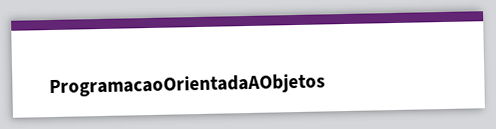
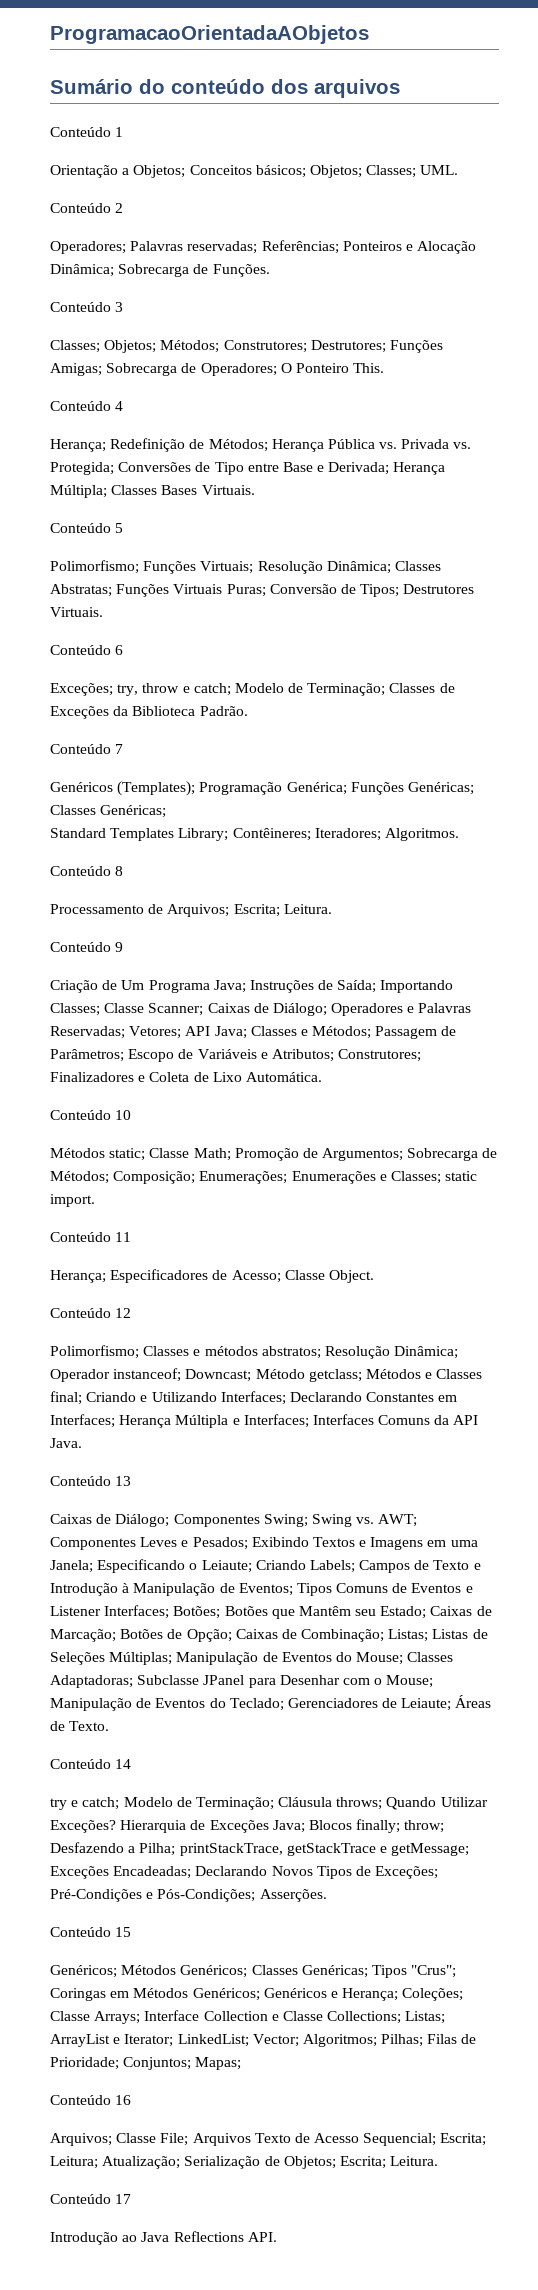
(325, 85) none -> [50,79,400,98] [50,127,124,137] [50,165,459,178] [50,203,124,213] [50,240,477,254] [50,264,270,277] [50,302,124,312] [50,340,443,353] [50,363,385,376] [50,401,124,411] [50,438,472,452] [50,462,446,475] [50,485,255,498] [50,523,124,533] [50,560,441,574] [50,584,475,597] [50,607,103,617] [50,645,124,655] [50,683,455,696] [50,706,248,719] [50,744,124,754] [50,781,474,796] [50,805,167,818] [50,828,459,841] [50,866,124,876] [50,904,332,917] [50,942,124,952] [50,980,454,993] [50,1003,472,1016] [50,1026,457,1039] [50,1049,422,1062] [50,1072,322,1082] [50,1110,132,1120] [50,1148,498,1161] [50,1171,478,1184] [50,1194,95,1207] [50,1232,132,1242] [50,1269,374,1283] [50,1308,132,1318] [50,1345,459,1359] [50,1368,483,1382] [50,1391,458,1405] [50,1414,479,1428] [50,1438,82,1448] [50,1476,132,1486] [50,1514,418,1527] [50,1537,478,1550] [50,1559,481,1573] [50,1583,473,1596] [50,1605,492,1619] [50,1629,488,1642] [50,1652,454,1665] [50,1675,434,1688] [50,1695,492,1711] [50,1721,110,1731] [50,1759,132,1769] [50,1797,488,1810] [50,1819,445,1833] [50,1842,470,1856] [50,1866,439,1879] [50,1889,327,1902] [50,1927,132,1937] [50,1965,457,1978] [50,1988,464,2001] [50,2010,446,2024] [50,2034,477,2047] [50,2057,242,2070] [50,2095,132,2105] [50,2133,487,2146] [50,2156,439,2169] [50,2194,132,2204] [50,2231,277,2245] // Sumário do conteúdo dos arquivos // Conteúdo 1 // Orientação a Objetos; Conceitos básicos; Objetos; Classes; UML. // Conteúdo 2 // Operadores; Palavras reservadas; Referências; Ponteiros e Alocação Dinâmica; Sobrecarga de Funções. // Conteúdo 3 // Classes; Objetos; Métodos; Construtores; Destrutores; Funções Amigas; Sobrecarga de Operadores; O Ponteiro This. // Conteúdo 4 // Herança; Redefinição de Métodos; Herança Pública vs. Privada vs. Protegida; Conversões de Tipo entre Base e Derivada; Herança Múltipla; Classes Bases Virtuais. // Conteúdo 5 // Polimorfismo; Funções Virtuais; Resolução Dinâmica; Classes Abstratas; Funções Virtuais Puras; Conversão de Tipos; Destrutores Virtuais. // Conteúdo 6 // Exceções; try, throw e catch; Modelo de Terminação; Classes de Exceções da Biblioteca Padrão. // Conteúdo 7 // Genéricos (Templates); Programação Genérica; Funções Genéricas; Classes Genéricas; // Standard Templates Library; Contêineres; Iteradores; Algoritmos. // Conteúdo 8 // Processamento de Arquivos; Escrita; Leitura. // Conteúdo 9 // Criação de Um Programa Java; Instruções de Saída; Importando Classes; Classe Scanner; Caixas de Diálogo; Operadores e Palavras Reservadas; Vetores; API Java; Classes e Métodos; Passagem de Parâmetros; Escopo de Variáveis e Atributos; Construtores; Finalizadores e Coleta de Lixo Automática. // Conteúdo 10 // Métodos static; Classe Math; Promoção de Argumentos; Sobrecarga de Métodos; Composição; Enumerações; Enumerações e Classes; static import. // Conteúdo 11 // Herança; Especificadores de Acesso; Classe Object. // Conteúdo 12 // Polimorfismo; Classes e métodos abstratos; Resolução Dinâmica; Operador instanceof; Downcast; Método getclass; Métodos e Classes final; Criando e Utilizando Interfaces; Declarando Constantes em Interfaces; Herança Múltipla e Interfaces; Interfaces Comuns da API Java. // Conteúdo 13 // Caixas de Diálogo; Componentes Swing; Swing vs. AWT; Componentes Leves e Pesados; Exibindo Textos e Imagens em uma Janela; Especificando o Leiaute; Criando Labels; Campos de Texto e Introdução à Manipulação de Eventos; Tipos Comuns de Eventos e Listener Interfaces; Botões; Botões que Mantêm seu Estado; Caixas de Marcação; Botões de Opção; Caixas de Combinação; Listas; Listas de Seleções Múltiplas; Manipulação de Eventos do Mouse; Classes Adaptadoras; Subclasse JPanel para Desenhar com o Mouse; Manipulação de Eventos do Teclado; Gerenciadores de Leiaute; Áreas de Texto. // Conteúdo 14 // try e catch; Modelo de Terminação; Cláusula throws; Quando Utilizar Exceções? Hierarquia de Exceções Java; Blocos finally; throw; Desfazendo a Pilha; printStackTrace, getStackTrace e getMessage; Exceções Encadeadas; Declarando Novos Tipos de Exceções; Pré-Condições e Pós-Condições; Asserções. // Conteúdo 15 // Genéricos; Métodos Genéricos; Classes Genéricas; Tipos "Crus"; Coringas em Métodos Genéricos; Genéricos e Herança; Coleções; Classe Arrays; Interface Collection e Classe Collections; Listas; ArrayList e Iterator; LinkedList; Vector; Algoritmos; Pilhas; Filas de Prioridade; Conjuntos; Mapas; // Conteúdo 16 // Arquivos; Classe File; Arquivos Texto de Acesso Sequencial; Escrita; Leitura; Atualização; Serialização de Objetos; Escrita; Leitura. // Conteúdo 17 // Introdução ao Java Reflections API.

